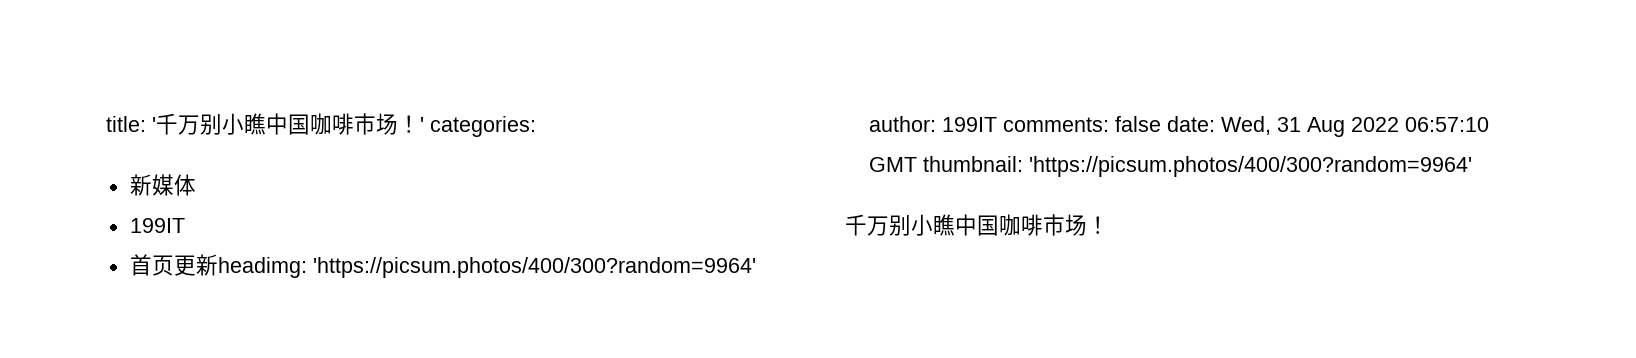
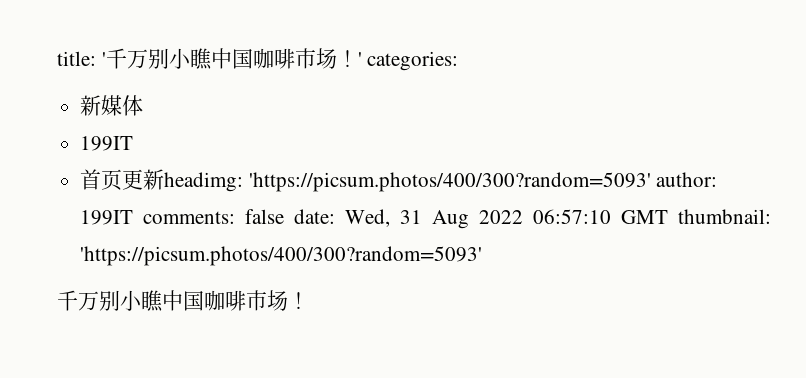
[312,257,756,278] 'https://picsum.photos/400/300?random=9964' -> [248,172,651,192] 'https://picsum.photos/400/300?random=5093'
[1028,156,1472,177] 'https://picsum.photos/400/300?random=9964' -> [80,246,483,266] 'https://picsum.photos/400/300?random=5093'

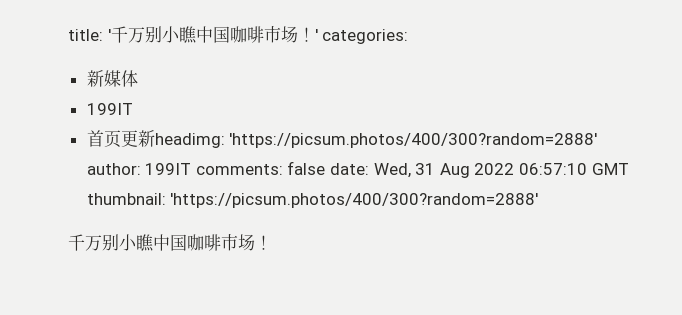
[248,172,651,192] 'https://picsum.photos/400/300?random=5093' -> [229,133,598,148] 'https://picsum.photos/400/300?random=2888'
[80,246,483,266] 'https://picsum.photos/400/300?random=5093' -> [170,193,539,208] 'https://picsum.photos/400/300?random=2888'

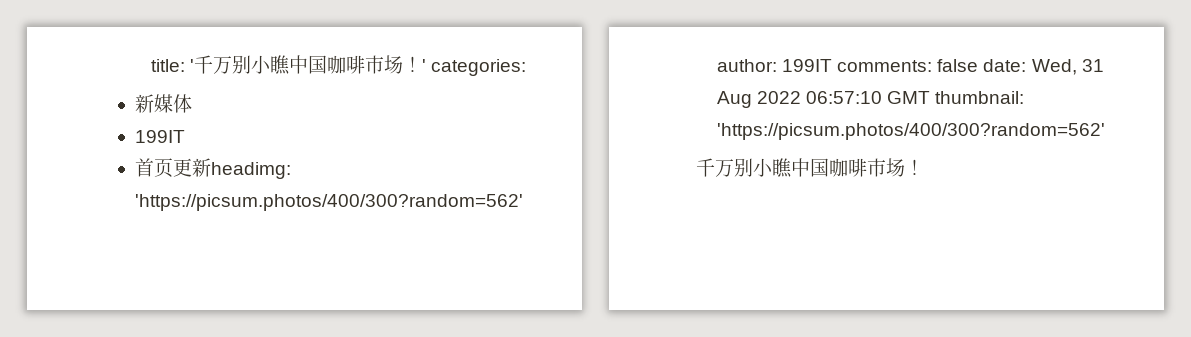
[229,133,598,148] 'https://picsum.photos/400/300?random=2888' -> [134,194,523,211] 'https://picsum.photos/400/300?random=562'
[170,193,539,208] 'https://picsum.photos/400/300?random=2888' -> [716,123,1105,140] 'https://picsum.photos/400/300?random=562'

